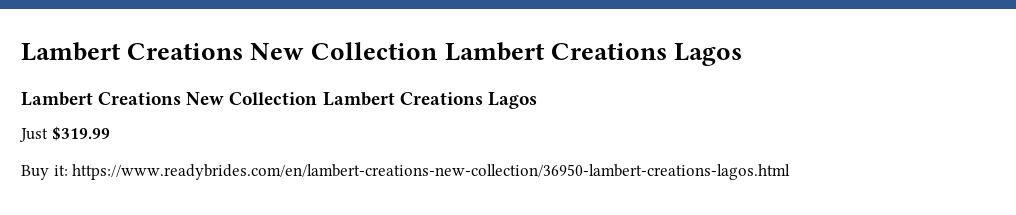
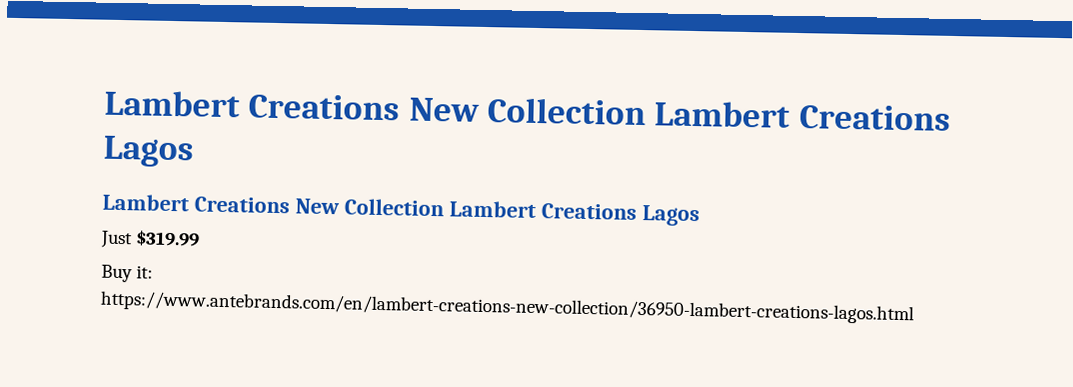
[72,164,791,180] https://www.readybrides.com/en/lambert-creations-new-collection/36950-lambert-creations-lagos.html -> [100,290,914,325] https://www.antebrands.com/en/lambert-creations-new-collection/36950-lambert-creations-lagos.html

